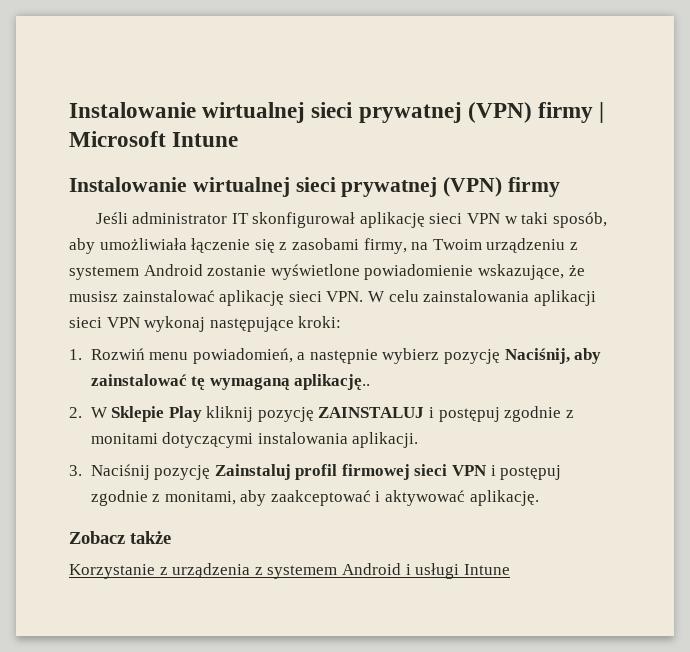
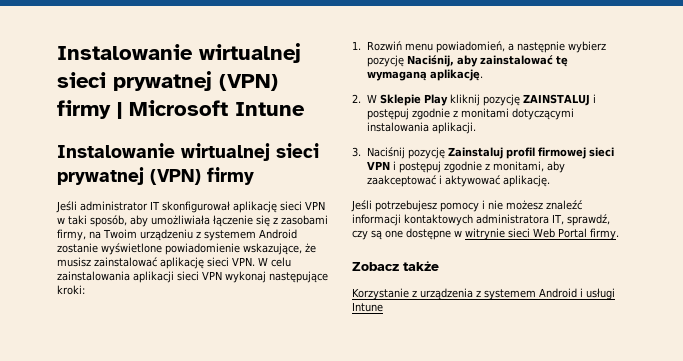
[294,374,371,390] aplikację.. -> [430,69,484,81] aplikację.
(539, 498) none -> [351,200,582,212] [352,214,610,226] [352,228,619,240] // Jeśli potrzebujesz pomocy i nie możesz znaleźć informacji kontaktowych administratora IT, sprawdź, czy są one dostępne w witrynie sieci Web Portal firmy.

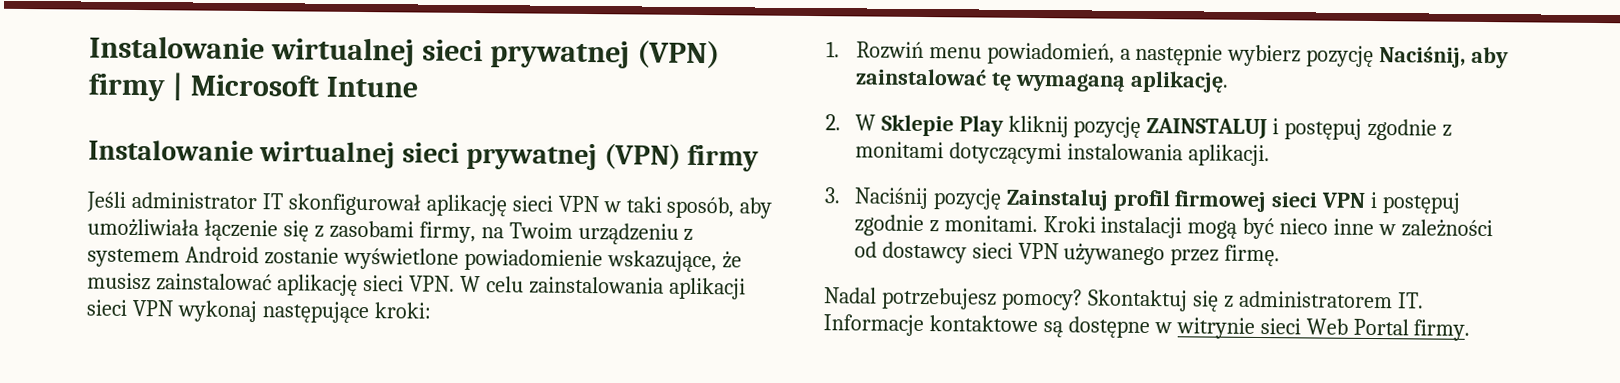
[493,161,566,173] [367,175,551,187] [351,200,582,212] [352,214,610,226] [352,230,403,240] monitami, aby zaakceptować i aktywować aplikację. // Jeśli potrzebujesz pomocy i nie możesz znaleźć informacji kontaktowych administratora IT, sprawdź, czy są one -> [943,215,1494,240] [853,241,1281,267] [824,287,1424,312] [823,314,1063,338] monitami. Kroki instalacji mogą być nieco inne w zależności od dostawcy sieci VPN używanego przez firmę. // Nadal potrzebujesz pomocy? Skontaktuj się z administratorem IT. Informacje kontaktowe są
[352,261,439,271] [352,288,615,300] [352,302,383,312] // Zobacz także // Korzystanie z urządzenia z systemem Android i usługi Intune -> (1471, 330) none

